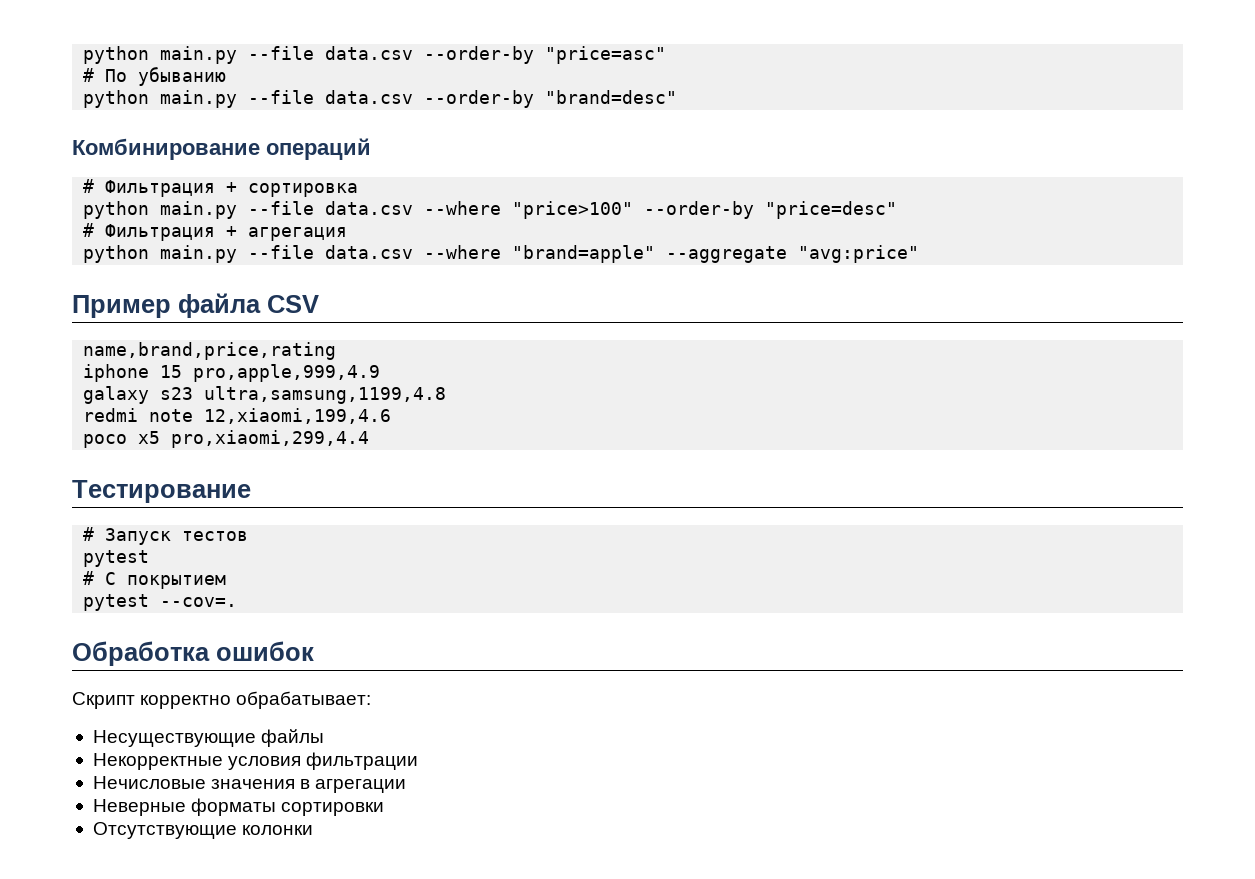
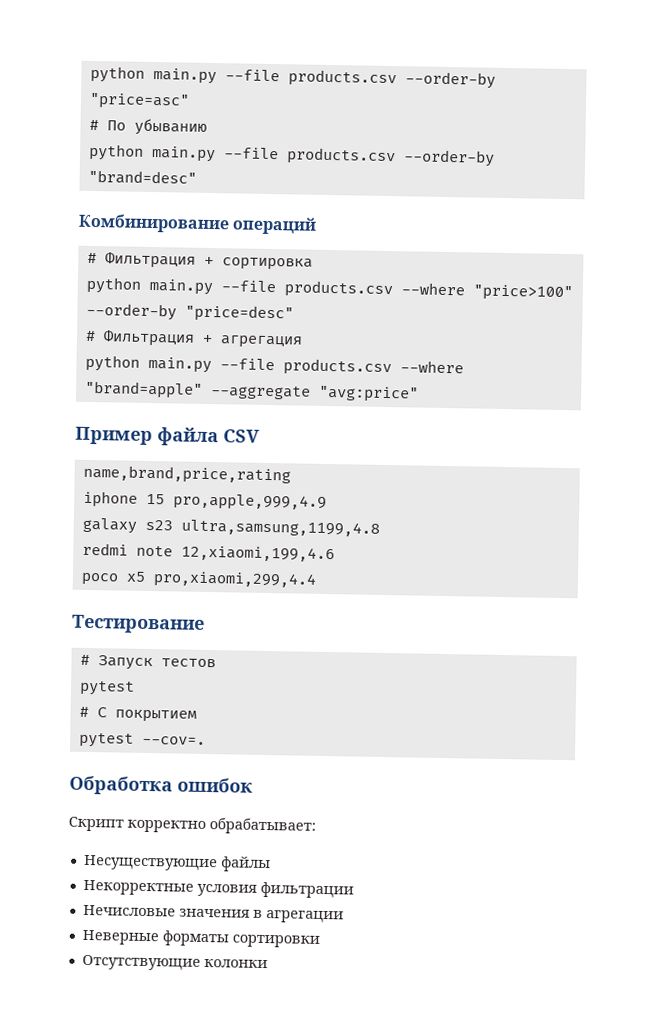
[83,46,414,64] python main.py --file data.csv -> [89,65,397,88] python main.py --file products.csv
[325,90,414,104] data.csv -> [285,147,396,166] products.csv
[325,201,414,215] data.csv -> [283,280,393,299] products.csv
[325,245,414,259] data.csv -> [282,358,392,377] products.csv

